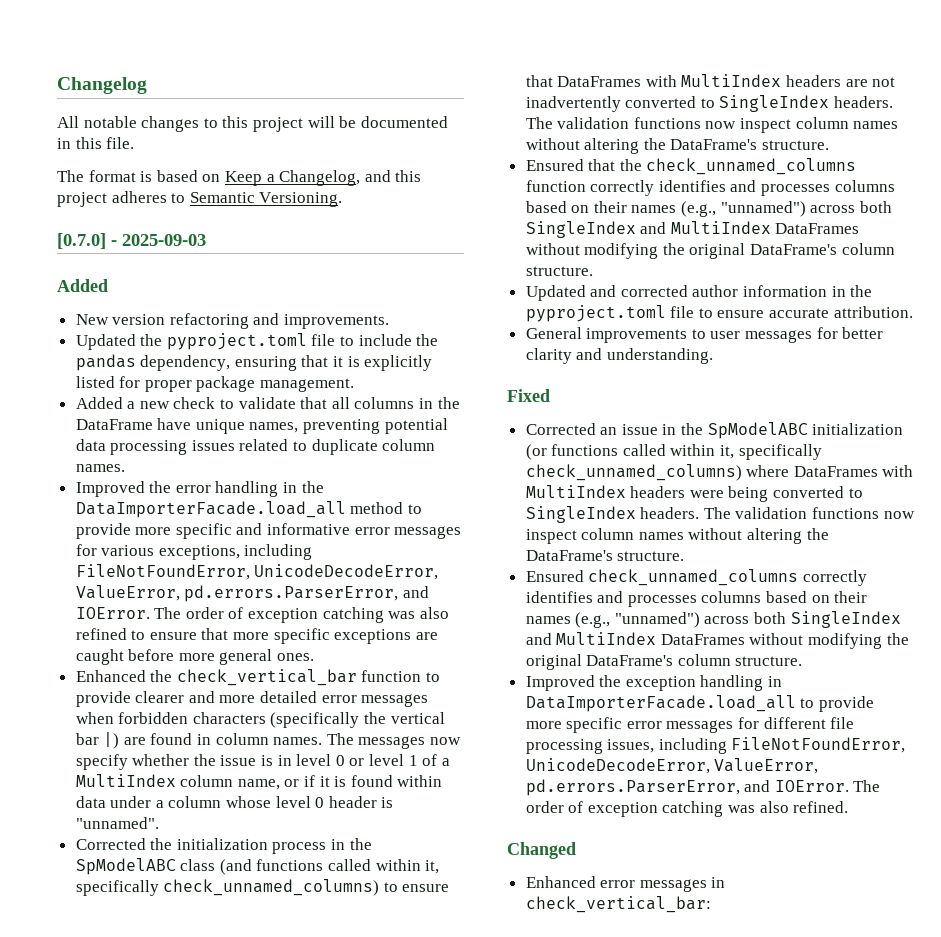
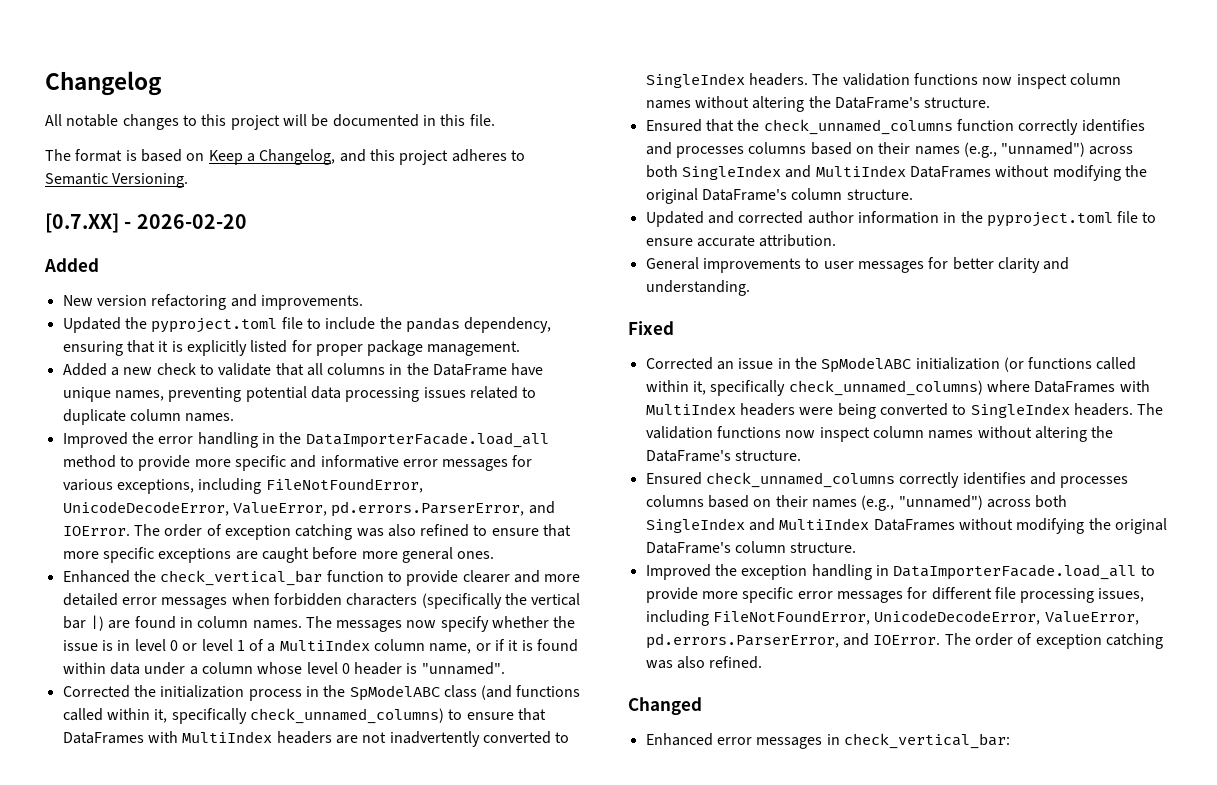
[57,233,206,249] [0.7.0] - 2025-09-03 -> [45,213,247,233] [0.7.XX] - 2026-02-20

